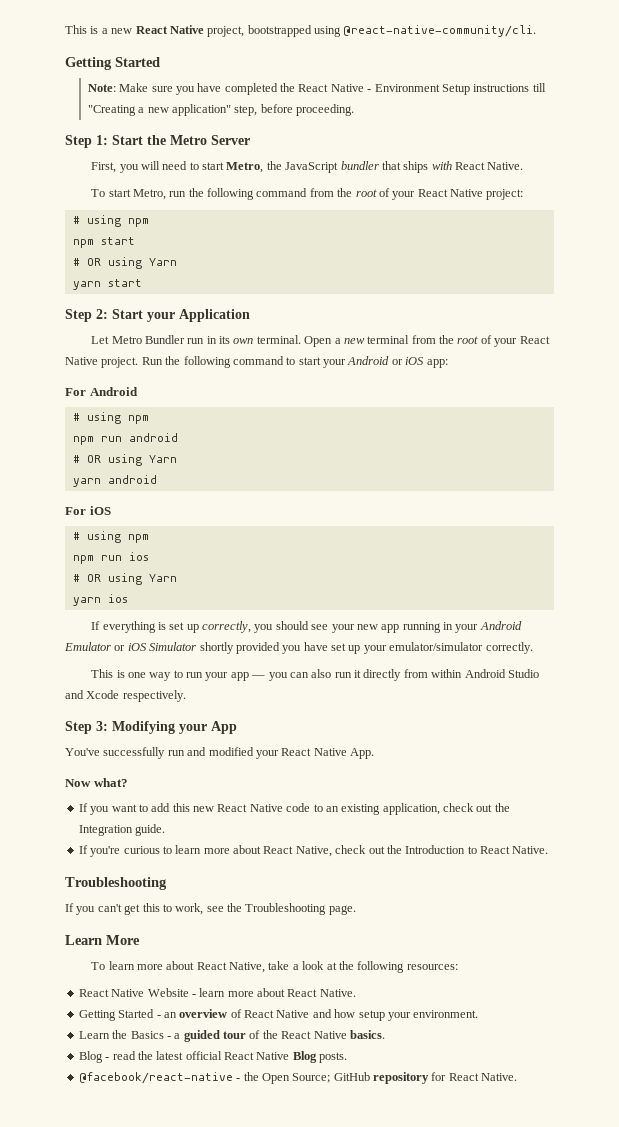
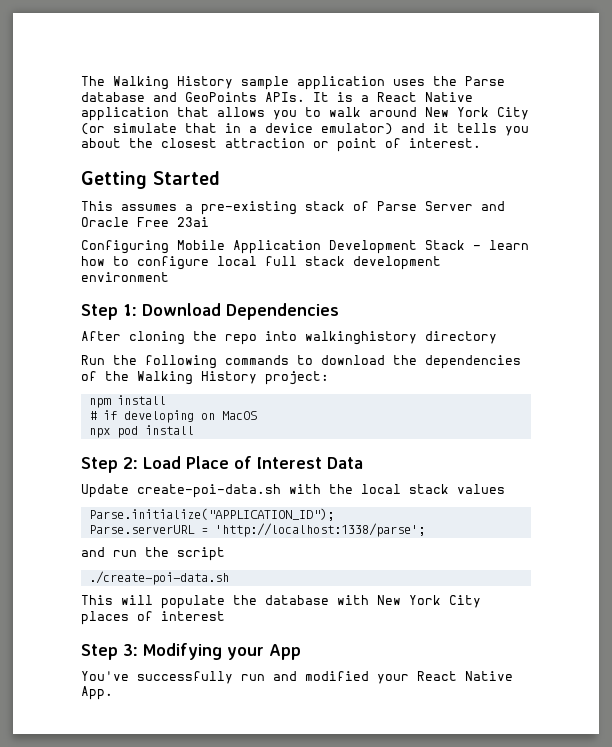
[65,25,87,34] This -> [81,76,505,90] [81,92,329,102] The Walking History sample application uses the Parse database and GeoPoints APIs. It
[111,25,537,37] [65,57,160,70] [87,83,546,95] [87,104,355,116] [65,135,250,148] [91,161,524,173] [91,188,483,200] new React Native project, bootstrapped using @react-native-community/cli. // Getting Started // Note: Make sure you have completed the React Native - Environment Setup instructions till "Creating a new application" step, before proceeding. // Step 1: Start the Metro Server // First, you will need to start Metro, the JavaScript bundler that ships with React Native. // To start Metro, run the following command from the root of your React Native -> [377,92,473,102] [81,107,529,121] [81,123,529,136] [81,138,481,152] [81,171,220,189] [81,201,505,215] [81,217,209,227] [81,240,529,254] [81,256,441,270] [81,272,169,282] [81,303,339,320] [81,331,497,345] [81,355,521,369] [81,371,257,385] React Native application that allows you to walk around New York City (or simulate that in a device emulator) and it tells you about the closest attraction or point of interest. // Getting Started // This assumes a pre-existing stack of Parse Server and Oracle Free 23ai // Configuring Mobile Application Development Stack - learn how to configure local full stack development environment // Step 1: Download Dependencies // After cloning the repo into walkinghistory directory // Run the following commands to download the dependencies of the Walking History
[72,215,149,227] [72,237,135,248] [72,257,177,269] [72,279,142,290] [65,309,250,322] [91,335,550,347] [65,356,448,368] [65,387,138,396] [72,412,149,424] [72,433,178,445] [72,454,177,466] [72,475,157,487] [65,506,111,515] [72,531,149,543] [72,552,149,564] [72,573,177,585] [72,594,128,606] [91,621,522,633] [64,642,533,654] [91,669,539,681] [65,690,186,702] # using npm // npm start // # OR using Yarn // yarn start // Step 2: Start your Application // Let Metro Bundler run in its own terminal. Open a new terminal from the root of your React Native project. Run the following command to start your Android or iOS app: // For Android // # using npm // npm run android // # OR using Yarn // yarn android // For iOS // # using npm // npm run ios // # OR using Yarn // yarn ios // If everything is set up correctly, you should see your new app running in your Android Emulator or iOS Simulator shortly provided you have set up your emulator/simulator correctly. // This is one way to run your app — you can also run it directly from within Android Studio and Xcode respectively. -> [88,395,166,408] [88,410,257,423] [88,425,194,438] [81,456,363,473] [81,484,505,498] [88,508,334,521] [88,523,425,537] [81,547,225,561] [88,571,229,585] [81,595,481,609] [81,611,225,625] npm install // # if developing on MacOS // npx pod install // Step 2: Load Place of Interest Data // Update create-poi-data.sh with the local stack values // Parse.initialize("APPLICATION_ID"); // Parse.serverURL = 'http://localhost:1338/parse'; // and run the script // ./create-poi-data.sh // This will populate the database with New York City places of interest
[65,778,128,787] [78,803,510,815] [78,824,166,836] [78,845,549,857] [65,877,167,890] [65,903,356,915] [65,935,140,945] [91,961,458,973] [78,988,356,997] [78,1009,479,1021] [78,1030,385,1042] [78,1051,348,1063] [78,1072,518,1084] // Now what? // If you want to add this new React Native code to an existing application, check out the Integration guide. // If you're curious to learn more about React Native, check out the Introduction to React Native. // Troubleshooting // If you can't get this to work, see the Troubleshooting page. // Learn More // To learn more about React Native, take a look at the following resources: // React Native Website - learn more about React Native. // Getting Started - an overview of React Native and how setup your environment. // Learn the Basics - a guided tour of the React Native basics. // Blog - read the latest official React Native Blog posts. // @facebook/react-native - the Open Source; GitHub repository for React Native. -> (113, 693) none

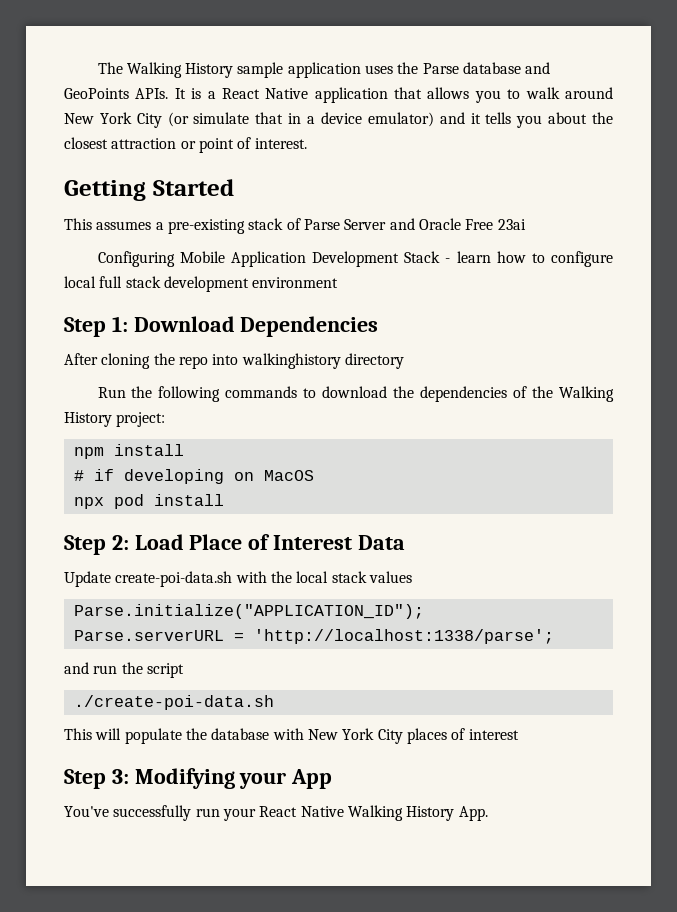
[273,671,369,681] and modified -> (220, 812) none
(513, 676) none -> [347,805,455,821] Walking History

